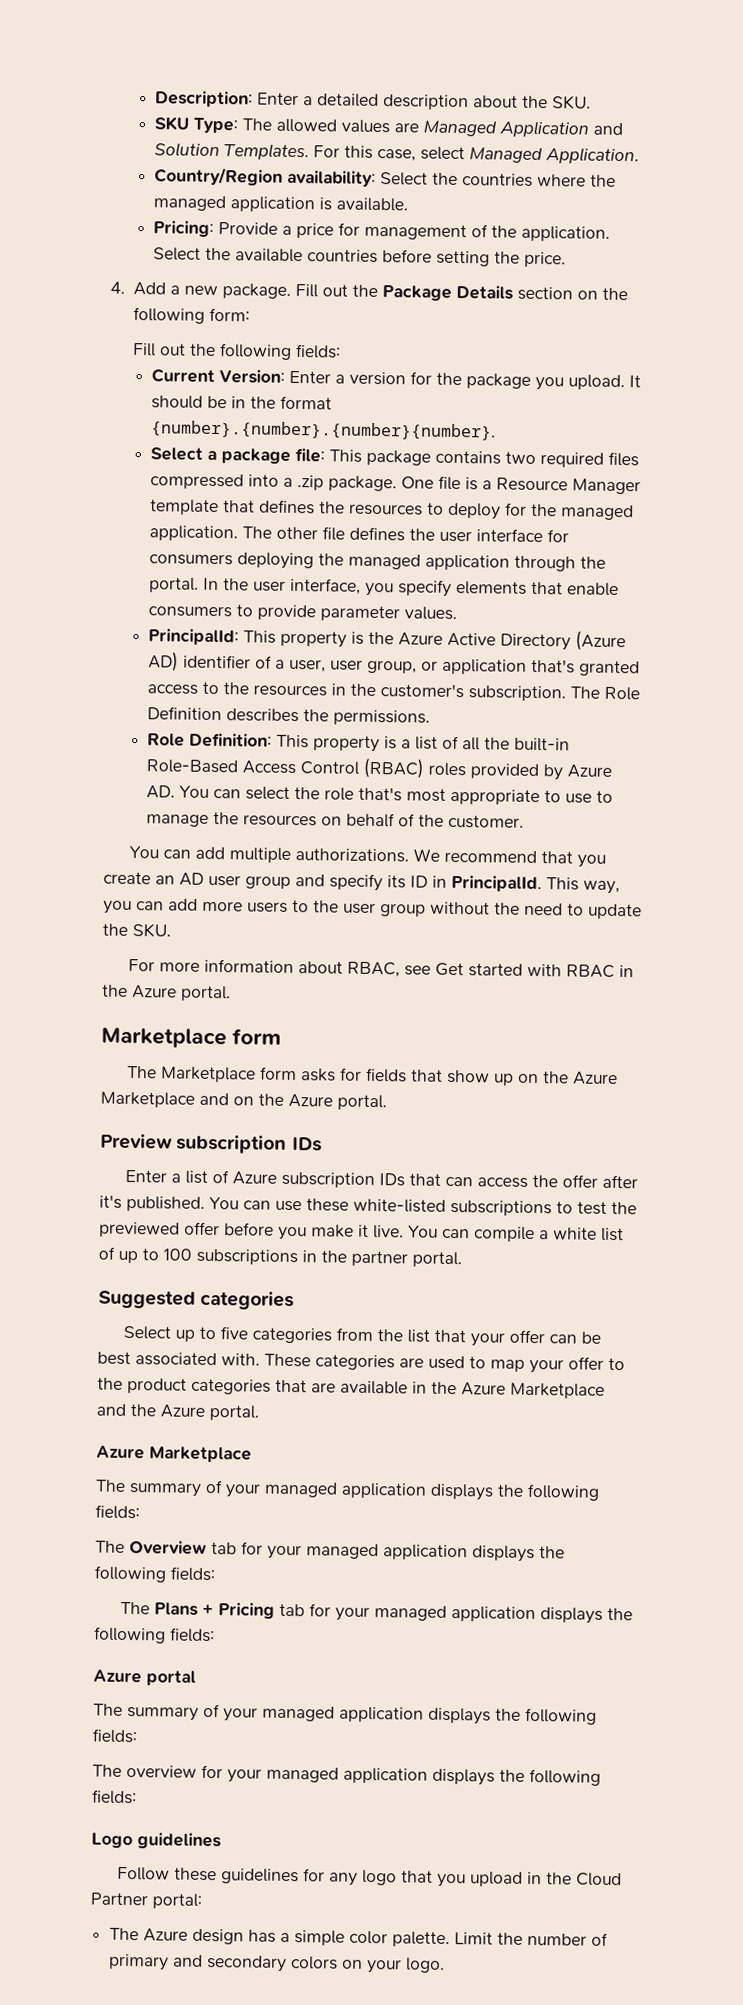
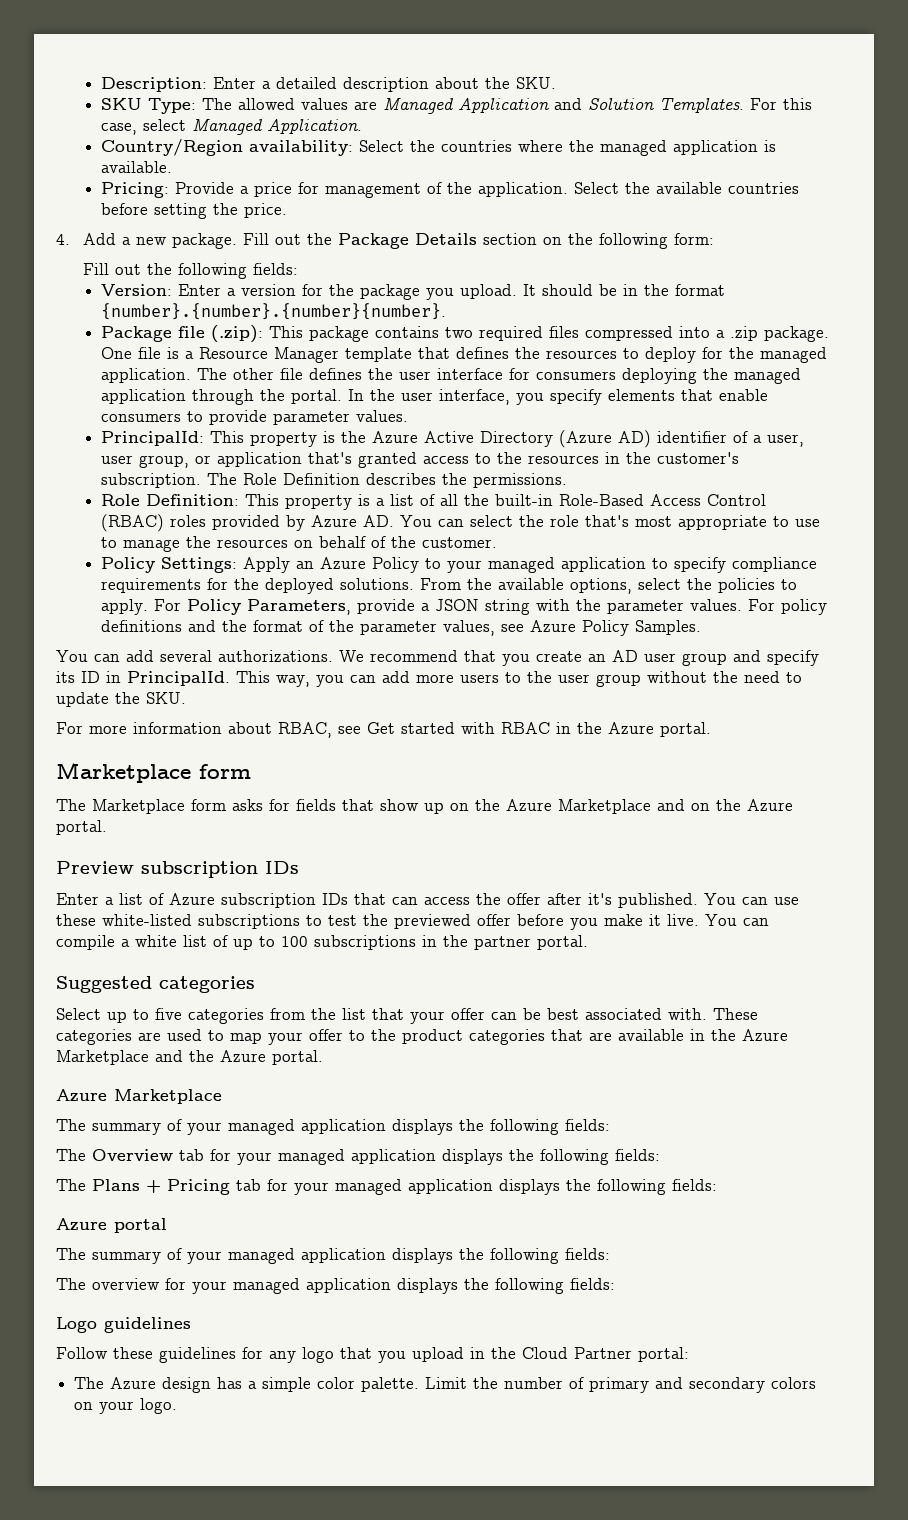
[151,368,216,384] Current -> (298, 269) none
[150,447,326,464] Select a package file: -> [100,325,263,343] Package file (.zip):
(525, 821) none -> [100,557,817,573] [100,578,797,594] [100,599,827,615] [100,620,701,636] // Policy Settings: Apply an Azure Policy to your managed application to specify compliance requirements for the deployed solutions. From the available options, select the policies to apply. For Policy Parameters, provide a JSON string with the parameter values. For policy definitions and the format of the parameter values, see Azure Policy Samples.
[228,847,291,863] multiple -> [160,650,212,662] several

